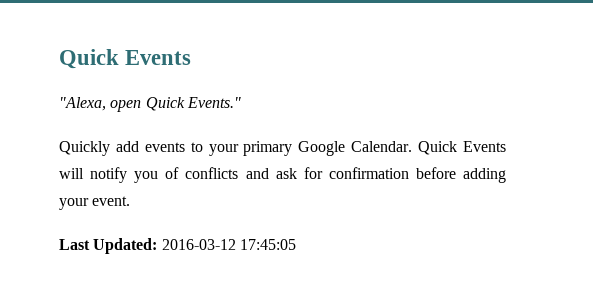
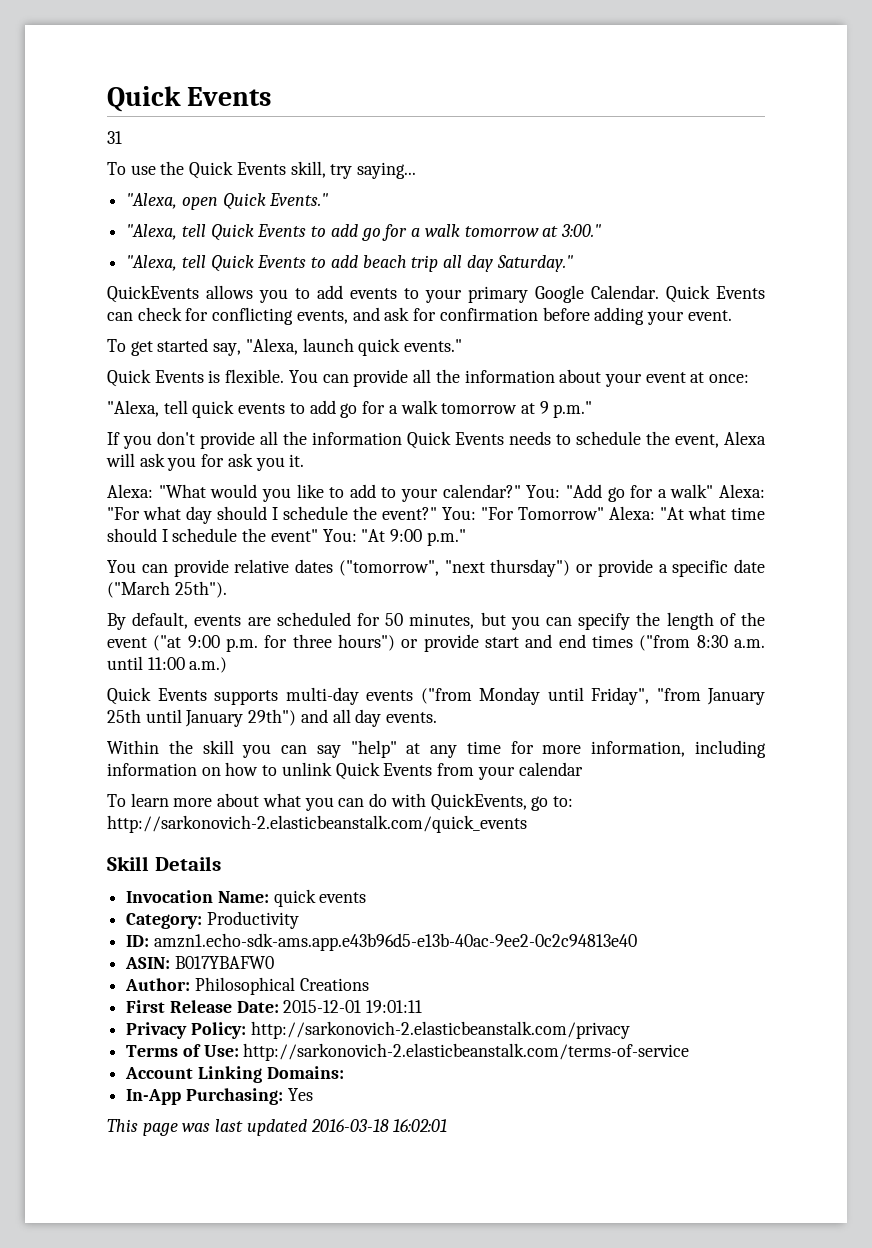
[59,97,241,112] [59,141,110,156] "Alexa, open Quick Events." // Quickly -> [107,131,122,144] [107,161,417,179] [126,193,329,210] [126,224,601,241] [126,255,573,272] [107,285,310,303] 31 // To use the Quick Events skill, try saying... // "Alexa, open Quick Events." // "Alexa, tell Quick Events to add go for a walk tomorrow at 3:00." // "Alexa, tell Quick Events to add beach trip all day Saturday." // QuickEvents allows you to
[59,167,239,183] will notify you of conflicts -> [107,307,348,325] can check for conflicting events,
[59,238,296,254] Last Updated: 2016-03-12 17:45:05 -> [107,338,463,356] [107,369,750,387] [107,400,593,418] [107,431,766,449] [106,453,305,471] [107,484,765,502] [107,506,765,524] [107,528,466,546] [107,559,765,577] [107,581,227,598] [107,612,766,630] [107,634,765,652] [107,656,228,673] [107,687,765,705] [107,709,438,727] [107,740,766,758] [107,762,583,780] [107,793,573,811] [107,815,527,833] [107,856,221,871] [126,889,367,907] [126,911,299,929] [126,933,637,951] [125,956,274,969] [125,977,369,995] [126,1000,423,1013] [126,1021,630,1039] [126,1043,690,1061] [125,1066,344,1083] [126,1088,313,1105] [107,1119,448,1136] To get started say, "Alexa, launch quick events." // Quick Events is flexible. You can provide all the information about your event at once: // "Alexa, tell quick events to add go for a walk tomorrow at 9 p.m." // If you don't provide all the information Quick Events needs to schedule the event, Alexa will ask you for ask you it. // Alexa: "What would you like to add to your calendar?" You: "Add go for a walk" Alexa: "For what day should I schedule the event?" You: "For Tomorrow" Alexa: "At what time should I schedule the event" You: "At 9:00 p.m." // You can provide relative dates ("tomorrow", "next thursday") or provide a specific date ("March 25th"). // By default, events are scheduled for 50 minutes, but you can specify the length of the event ("at 9:00 p.m. for three hours") or provide start and end times ("from 8:30 a.m. until 11:00 a.m.) // Quick Events supports multi-day events ("from Monday until Friday", "from January 25th until January 29th") and all day events. // Within the skill you can say "help" at any time for more information, including information on how to unlink Quick Events from your calendar // To learn more about what you can do with QuickEvents, go to: http://sarkonovich-2.elasticbeanstalk.com/quick_events // Skill Details // Invocation Name: quick events // Category: Productivity // ID: amzn1.echo-sdk-ams.app.e43b96d5-e13b-40ac-9ee2-0c2c94813e40 // ASIN: B017YBAFW0 // Author: Philosophical Creations // First Release Date: 2015-12-01 19:01:11 // Privacy Policy: http://sarkonovich-2.elasticbeanstalk.com/privacy // Terms of Use: http://sarkonovich-2.elasticbeanstalk.com/terms-of-service // Account Linking Domains: // In-App Purchasing: Yes // This page was last updated 2016-03-18 16:02:01

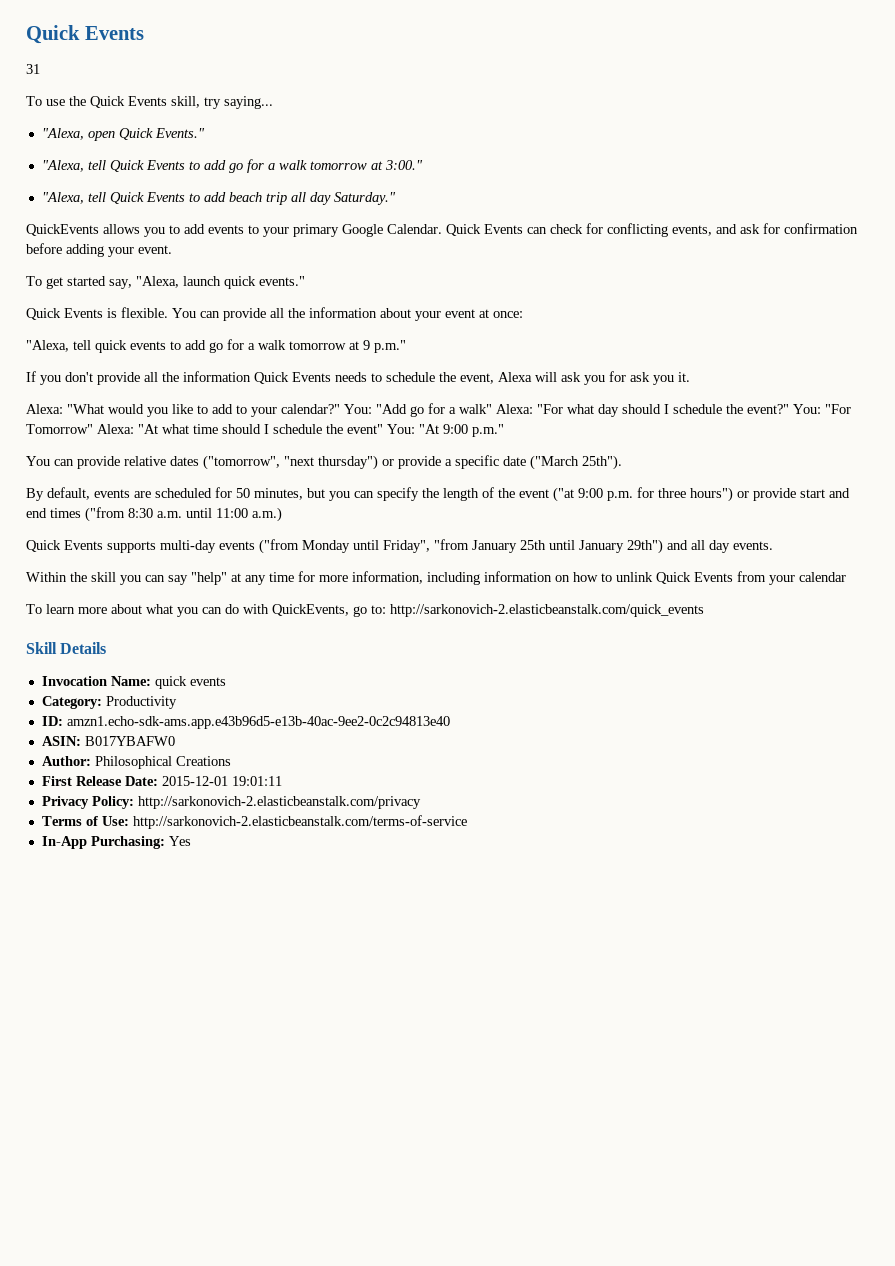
[125,1066,344,1083] // Account Linking Domains: -> (467, 822) none
[107,1119,448,1136] // This page was last updated 2016-03-18 16:02:01 -> (191, 841) none

